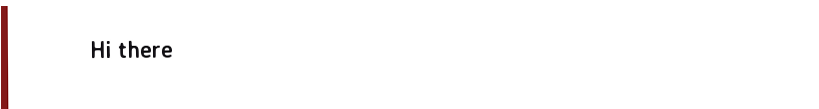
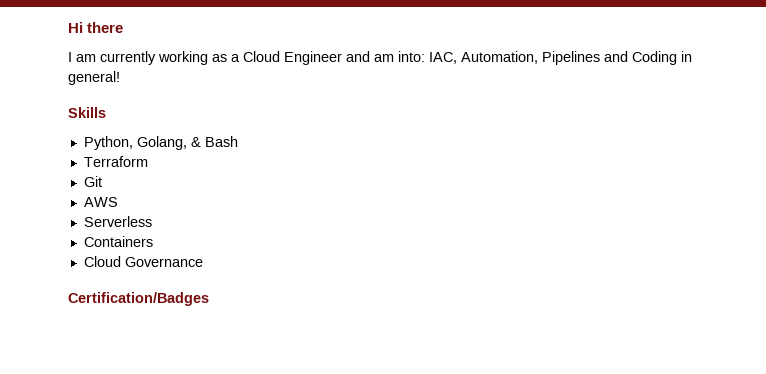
(174, 49) none -> [68,51,692,65] [68,71,120,85] [68,107,106,118] [83,136,238,150] [83,156,148,167] [83,176,102,187] [83,197,118,207] [83,216,152,227] [83,236,153,247] [83,256,203,267] [68,292,209,306] // I am currently working as a Cloud Engineer and am into: IAC, Automation, Pipelines and Coding in general! // Skills // Python, Golang, & Bash // Terraform // Git // AWS // Serverless // Containers // Cloud Governance // Certification/Badges

